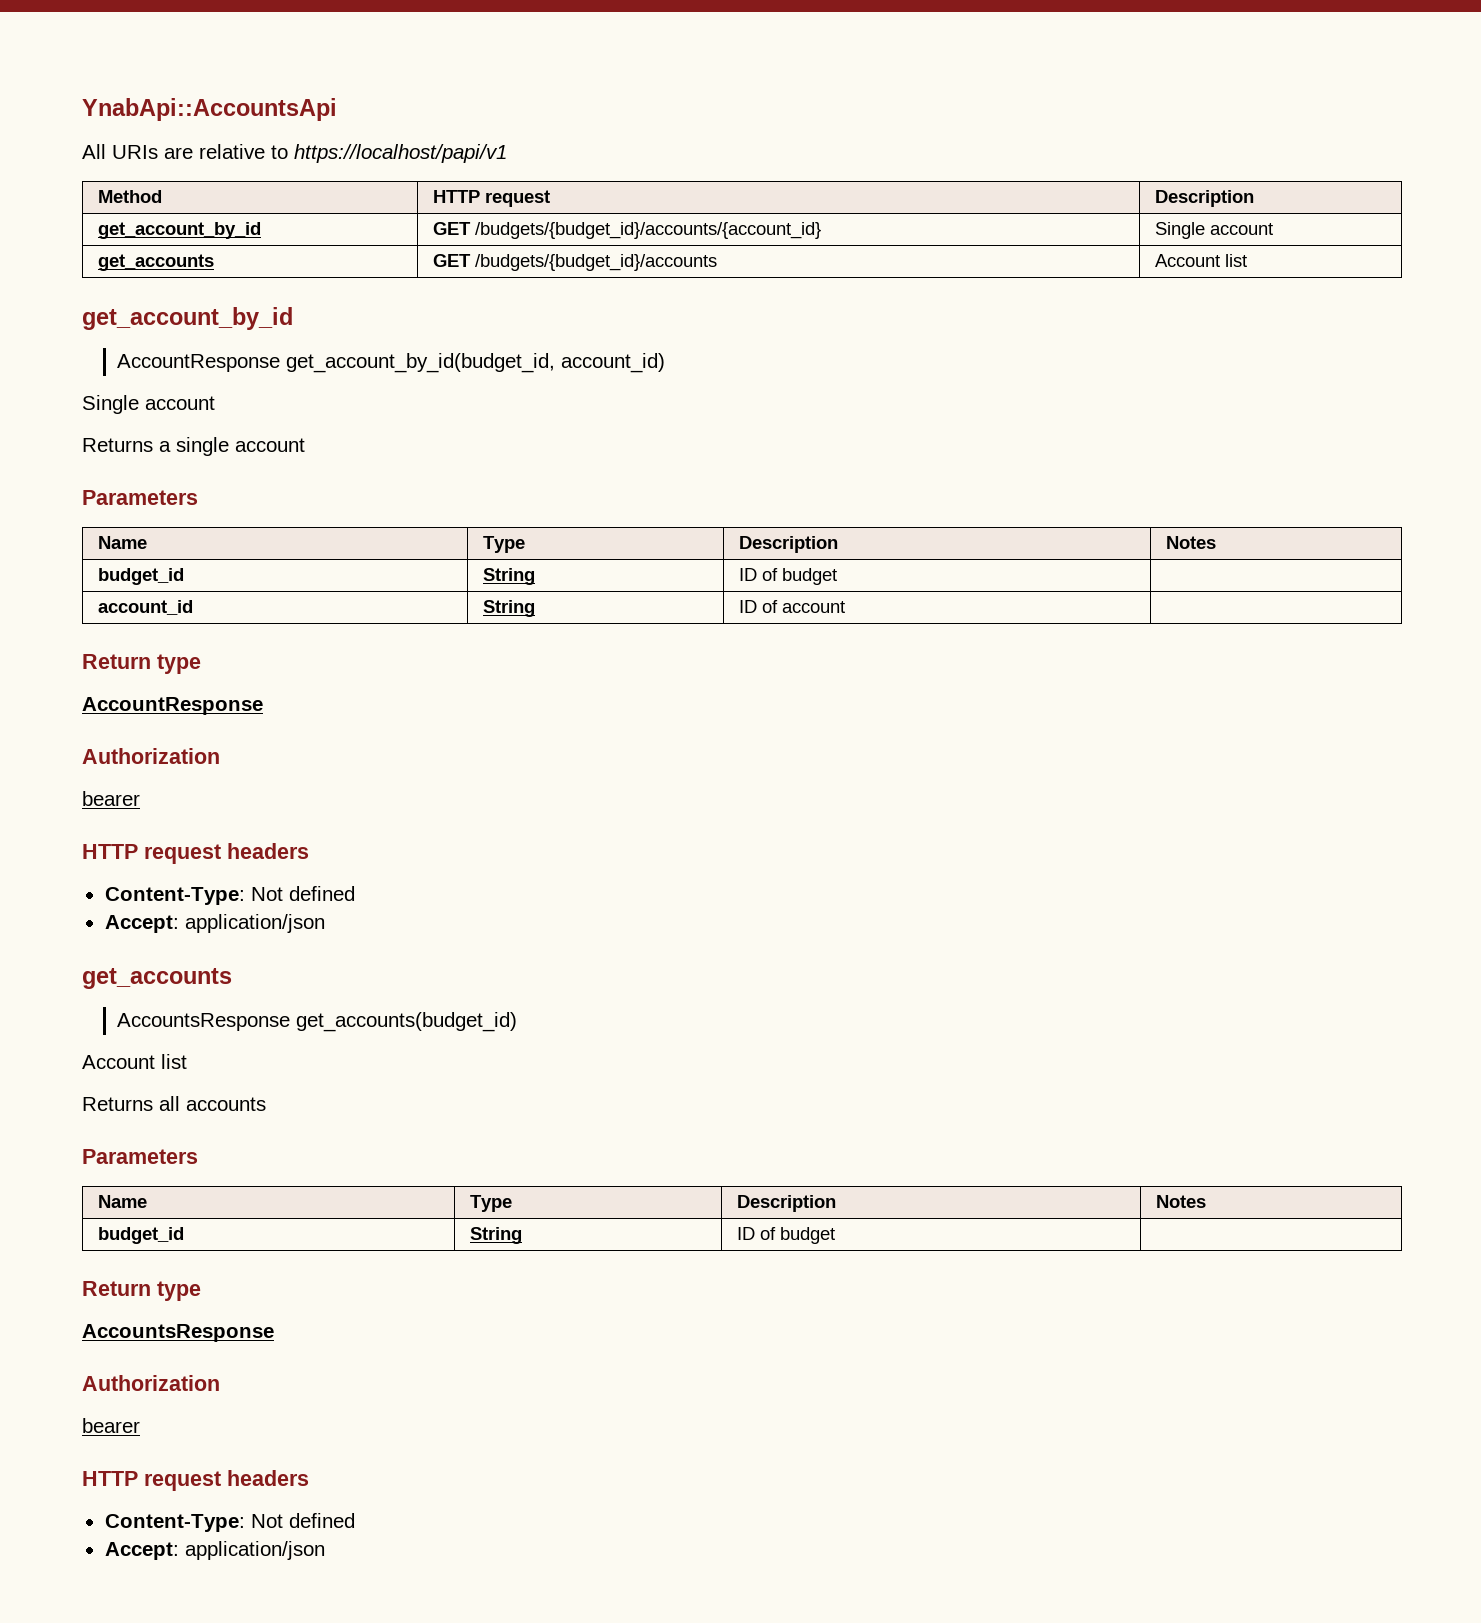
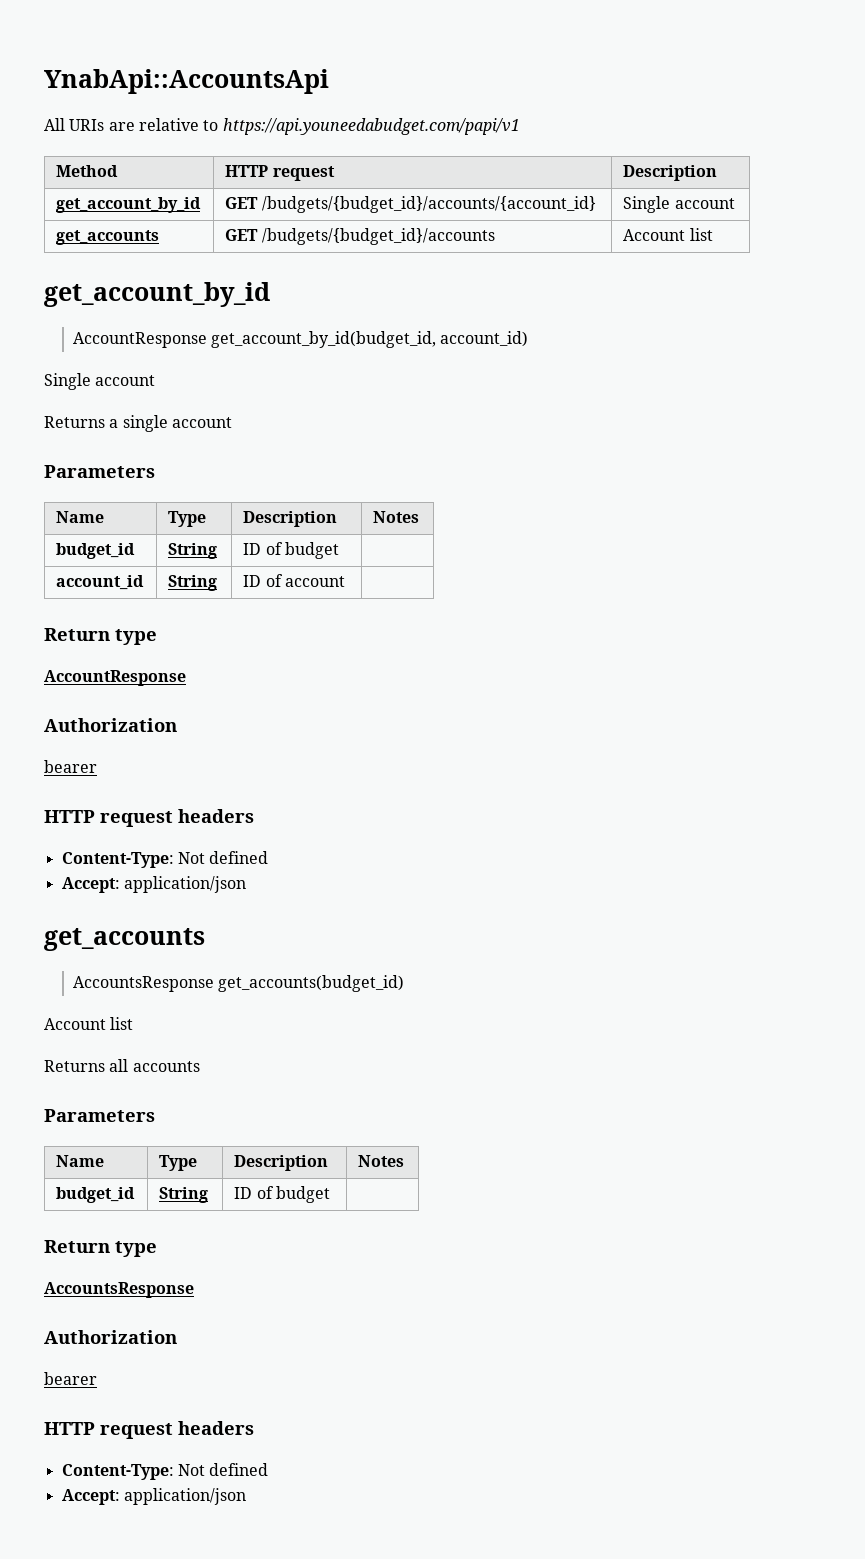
[294,144,507,163] https://localhost/papi/v1 -> [222,118,520,135] https://api.youneedabudget.com/papi/v1

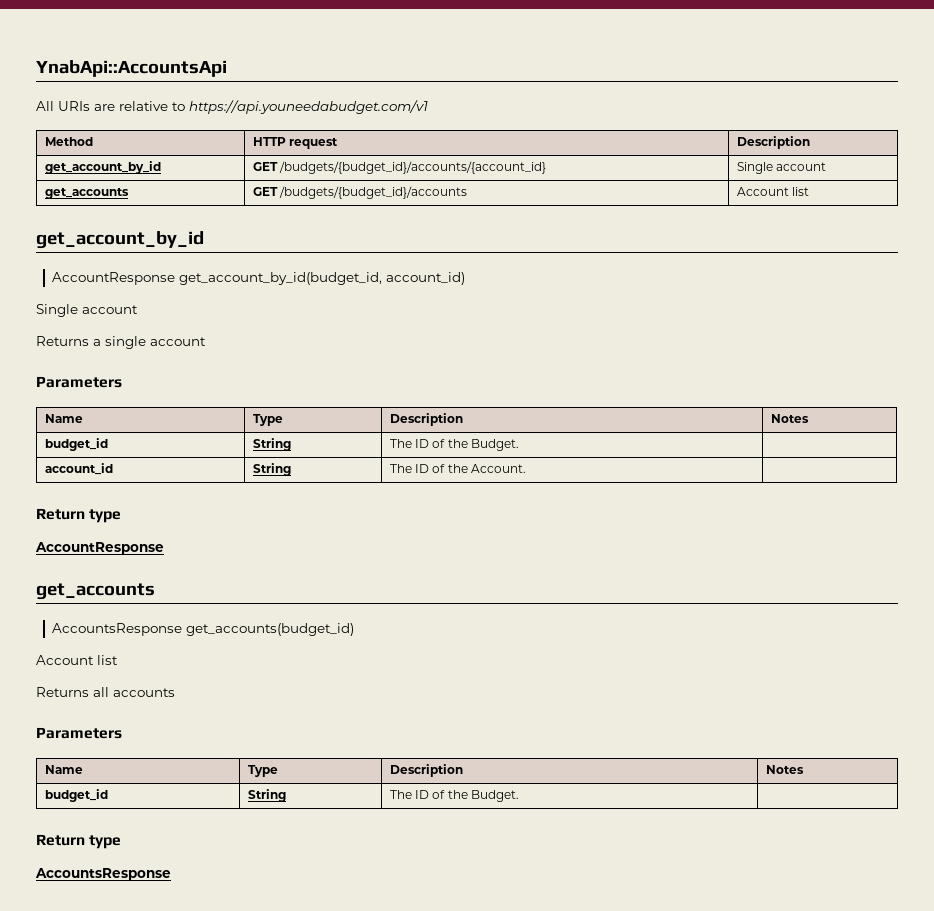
[222,118,520,135] https://api.youneedabudget.com/papi/v1 -> [189,100,428,114] https://api.youneedabudget.com/v1
[243,542,340,559] ID of budget -> [390,439,519,451] The ID of the Budget.
[243,574,346,587] ID of account -> [390,464,526,473] The ID of the Account.
[44,718,177,732] [44,760,97,773] [44,809,254,827] [61,851,269,868] [61,876,246,893] // Authorization // bearer // HTTP request headers // Content-Type: Not defined // Accept: application/json -> (164, 548) none
[234,1186,331,1203] ID of budget -> [390,790,519,802] The ID of the Budget.
[44,1330,177,1344] [44,1372,97,1385] [44,1421,254,1439] [61,1463,269,1480] [61,1488,246,1505] // Authorization // bearer // HTTP request headers // Content-Type: Not defined // Accept: application/json -> (171, 874) none

